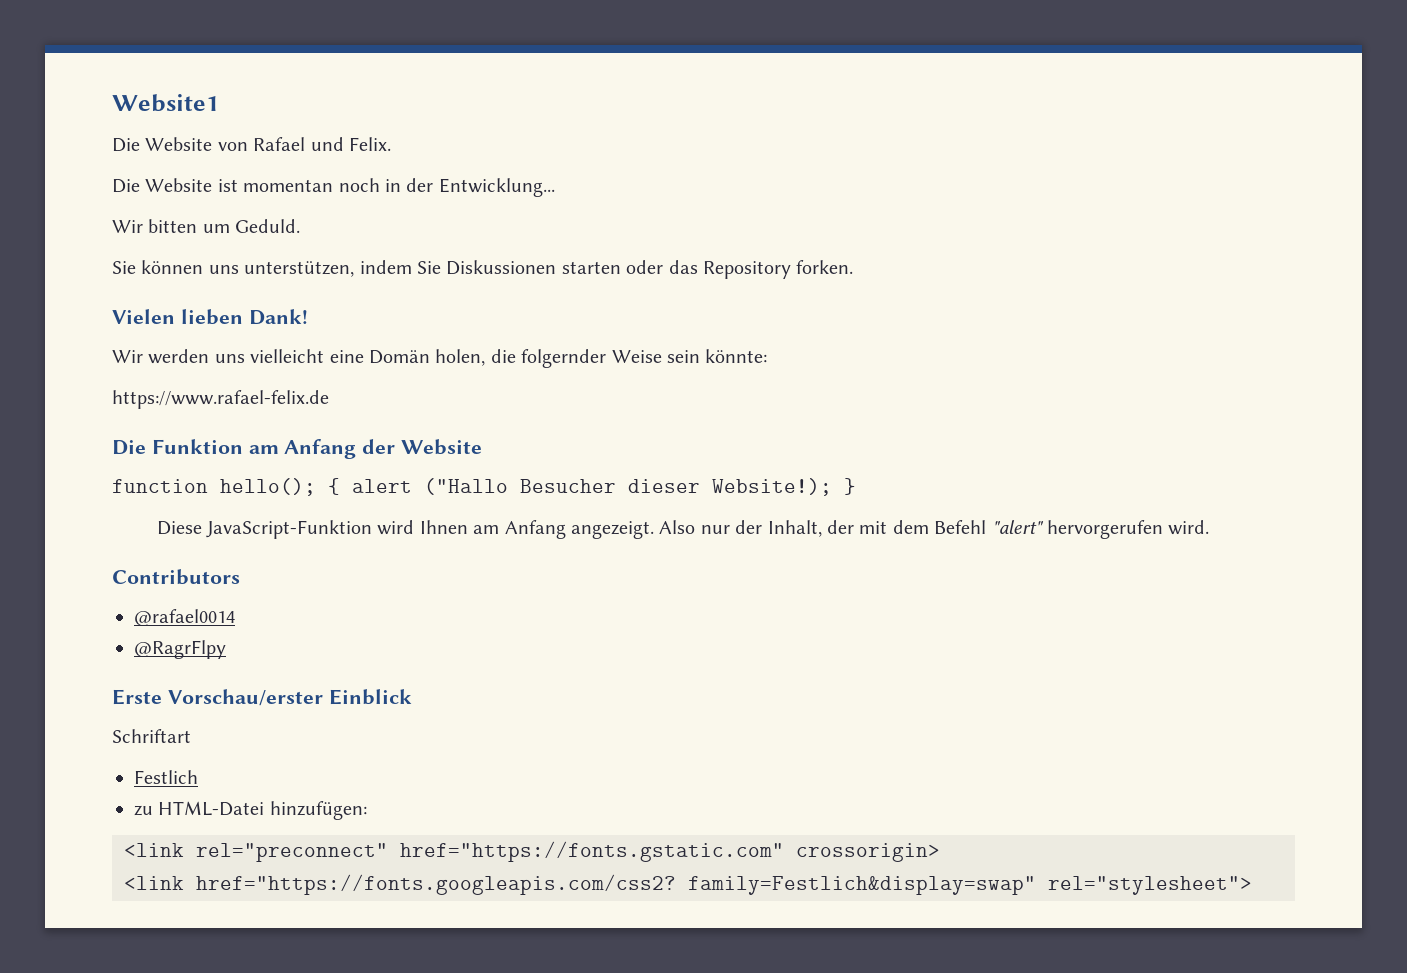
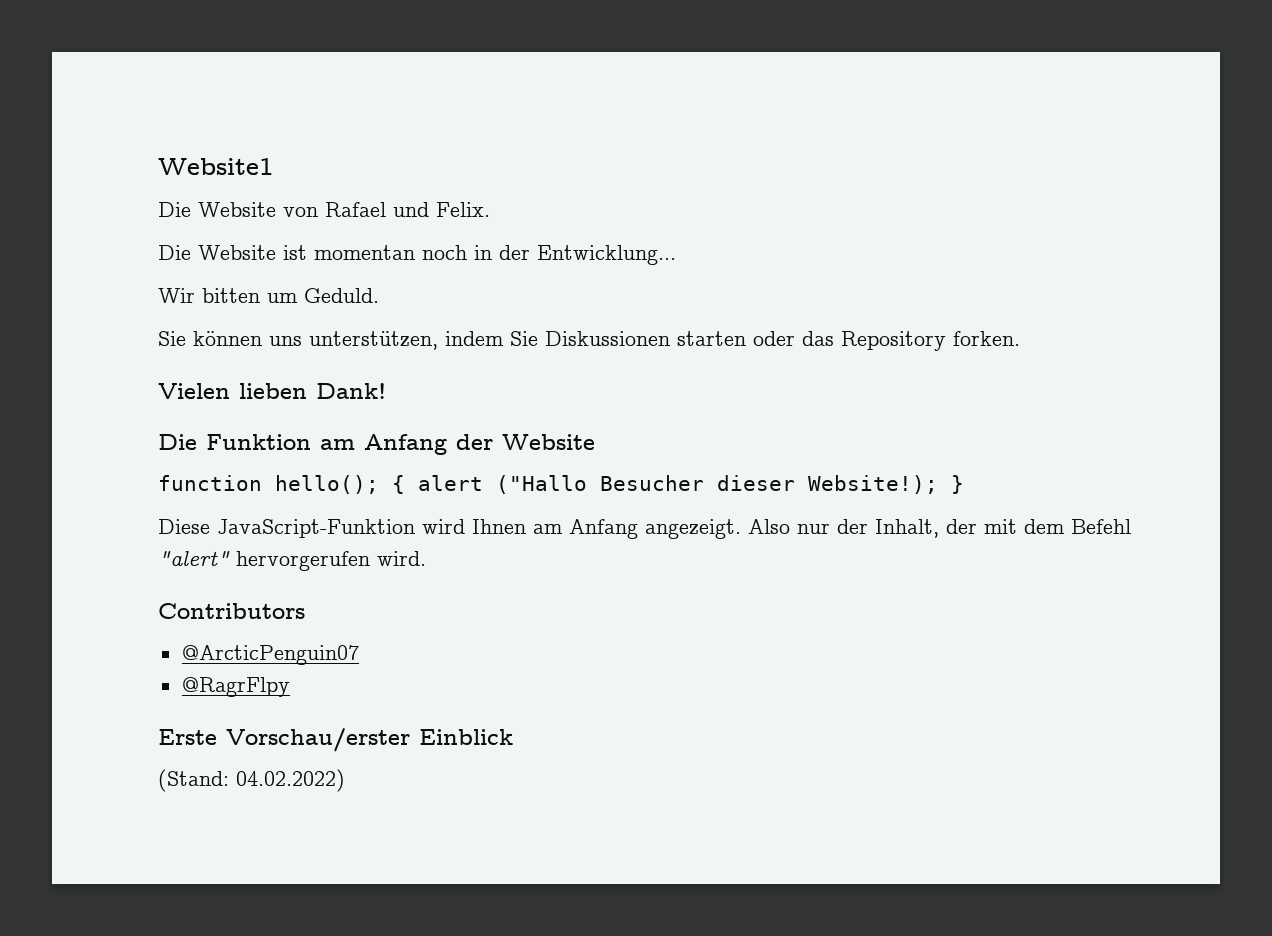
[112,349,768,368] [112,390,329,409] // Wir werden uns vielleicht eine Domän holen, die folgernder Weise sein könnte: // https://www.rafael-felix.de -> (386, 391) none
[134,609,235,626] @rafael0014 -> [181,645,359,665] @ArcticPenguin07
[112,729,191,743] [134,770,198,784] [134,801,367,820] [124,841,940,862] [124,874,1252,895] Schriftart // Festlich // zu HTML-Datei hinzufügen: // <link rel="preconnect" href="https://fonts.gstatic.com" crossorigin> // <link href="https://fonts.googleapis.com/css2? family=Festlich&display=swap" rel="stylesheet"> -> [158,769,345,792] (Stand: 04.02.2022)

